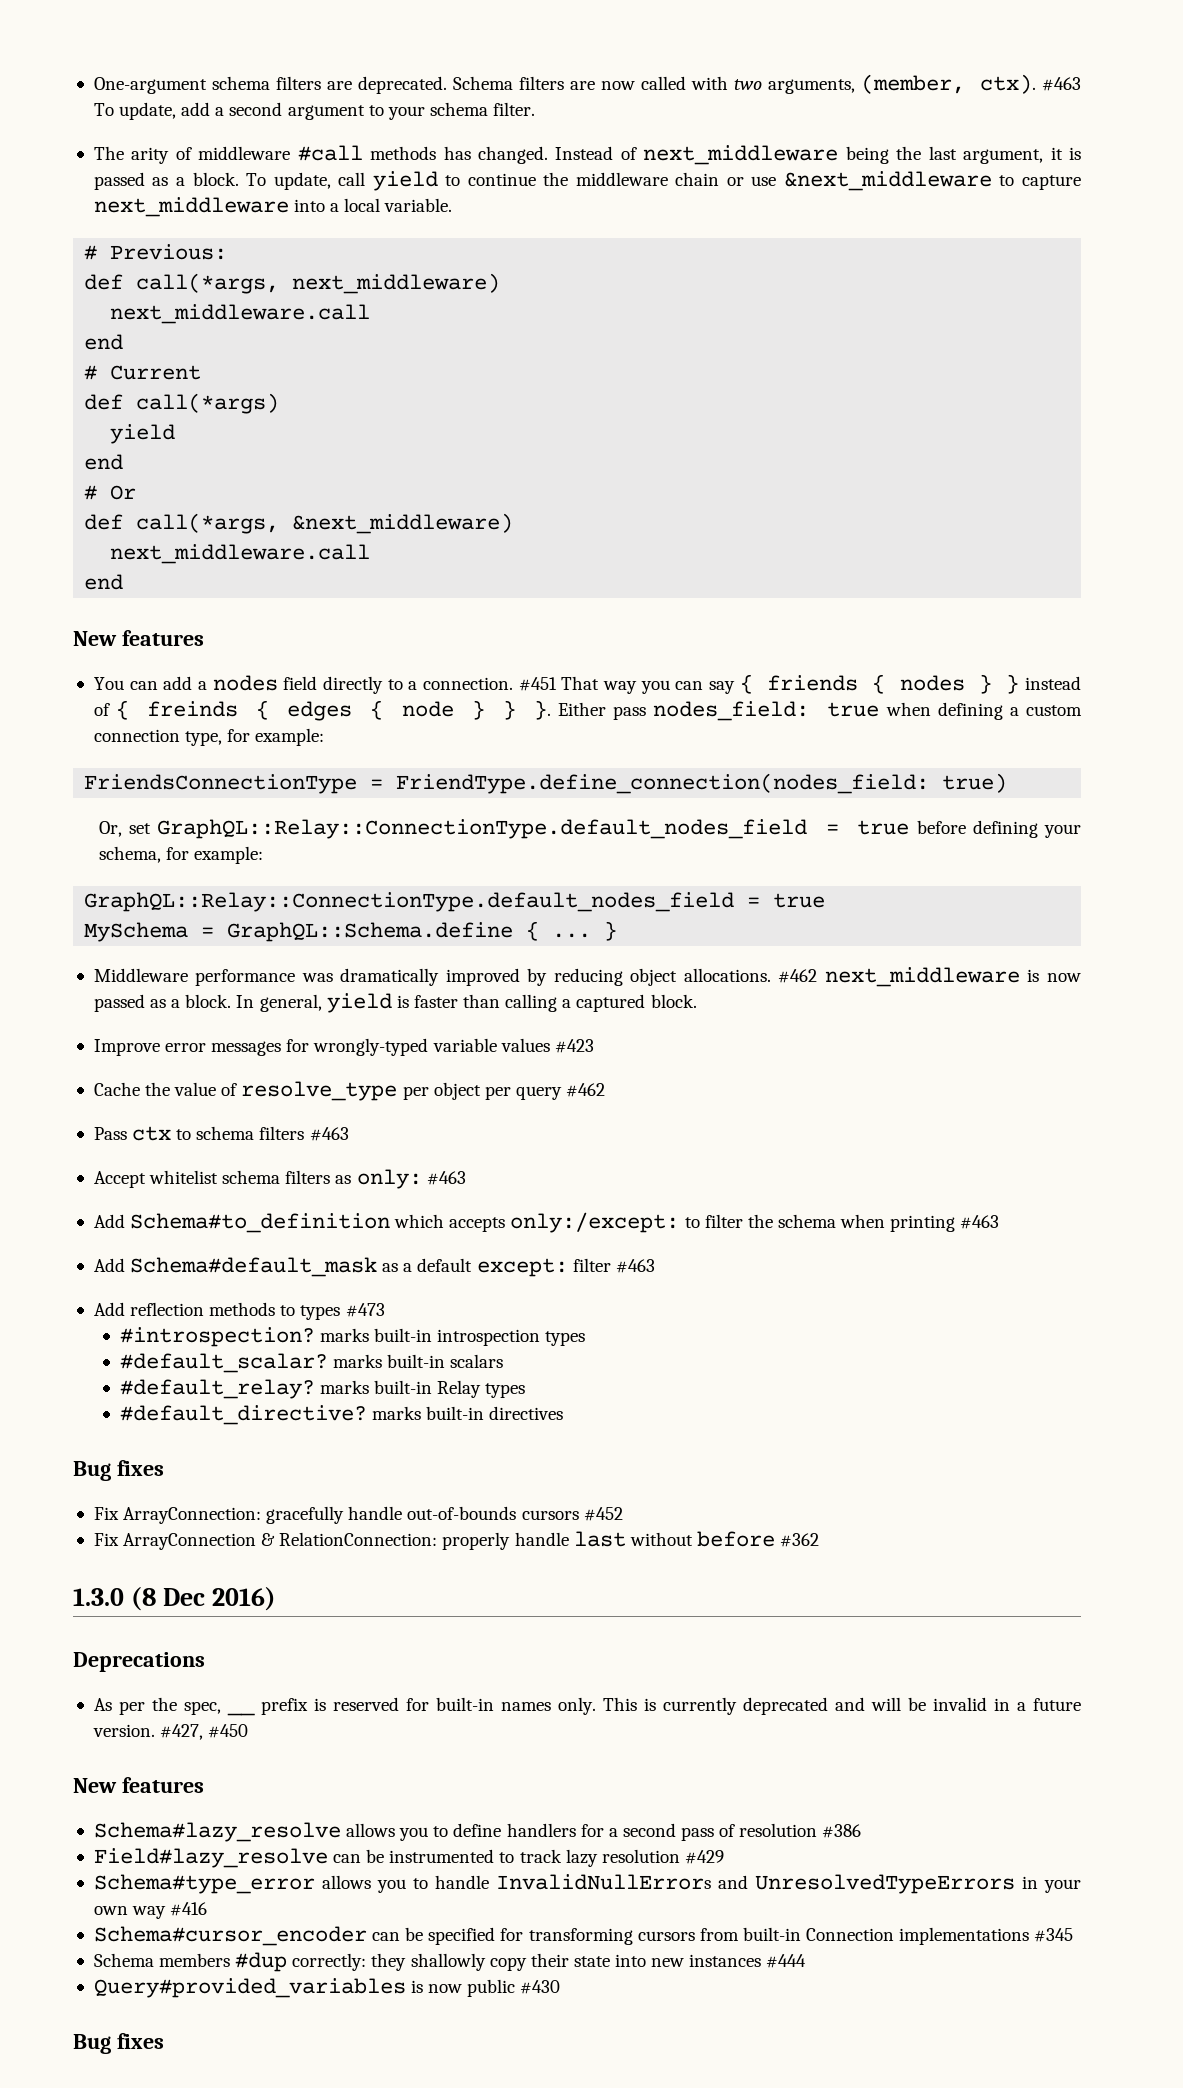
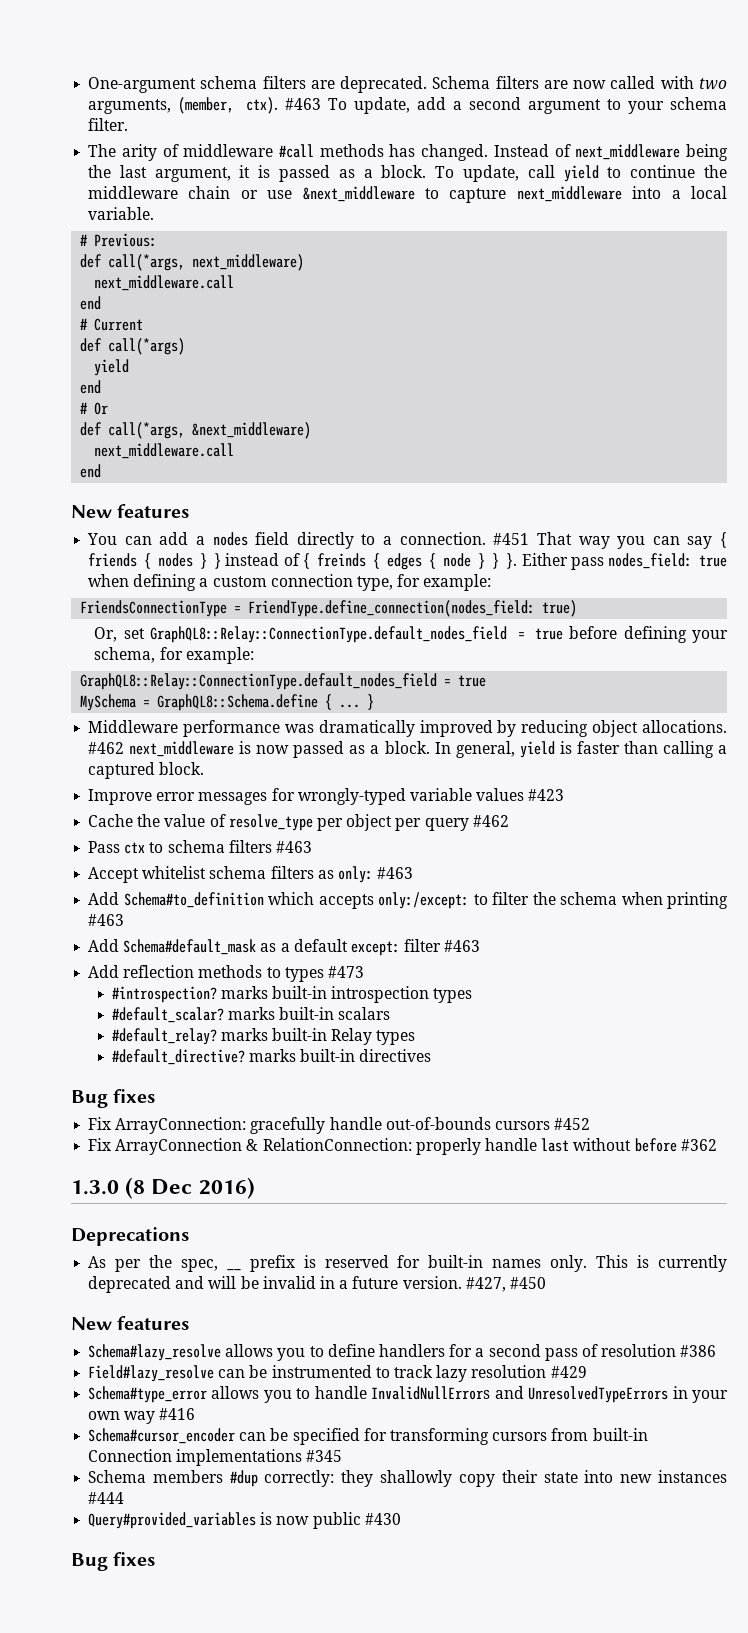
[157,819,808,839] GraphQL::Relay::ConnectionType.default_nodes_field -> [150,626,508,643] GraphQL8::Relay::ConnectionType.default_nodes_field
[84,892,735,912] GraphQL::Relay::ConnectionType.default_nodes_field -> [80,673,438,690] GraphQL8::Relay::ConnectionType.default_nodes_field
[227,922,514,942] GraphQL::Schema.define -> [157,694,319,711] GraphQL8::Schema.define

